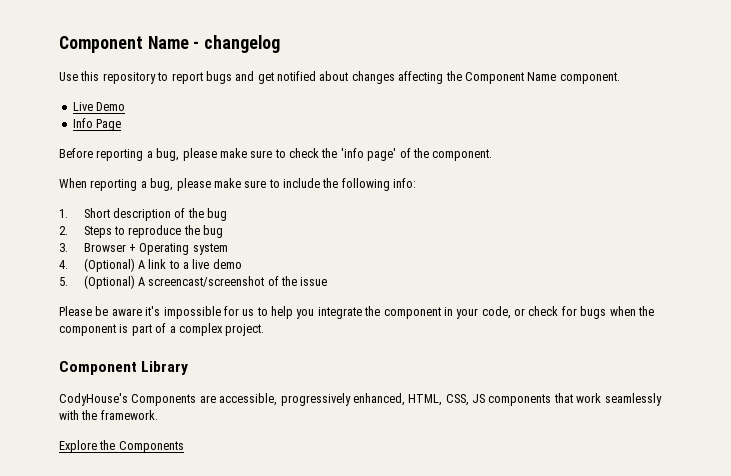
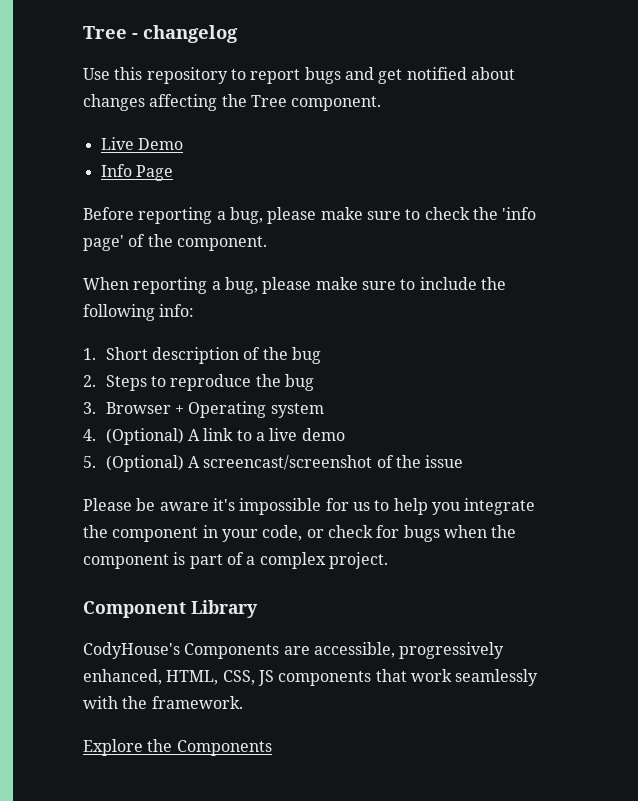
[59,36,189,53] Component Name -> [83,26,127,39] Tree
[464,72,557,84] Component Name -> [250,95,287,107] Tree

